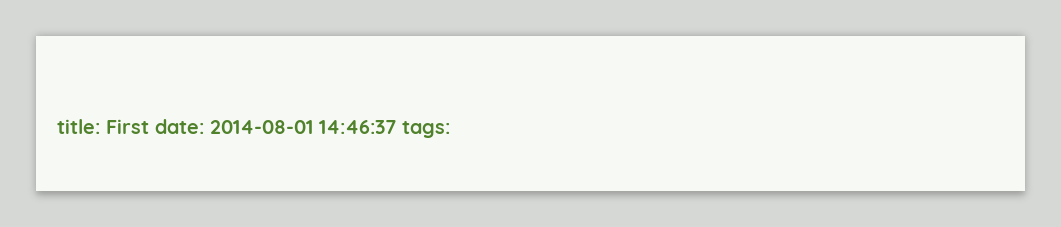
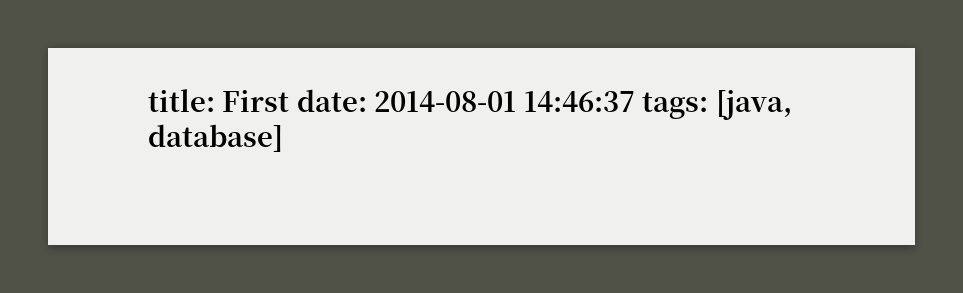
(450, 129) none -> [715,90,792,120] [148,124,283,152] [java, database]

